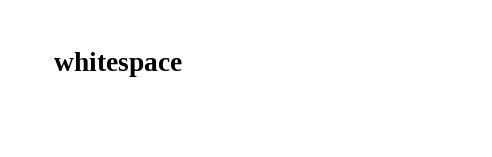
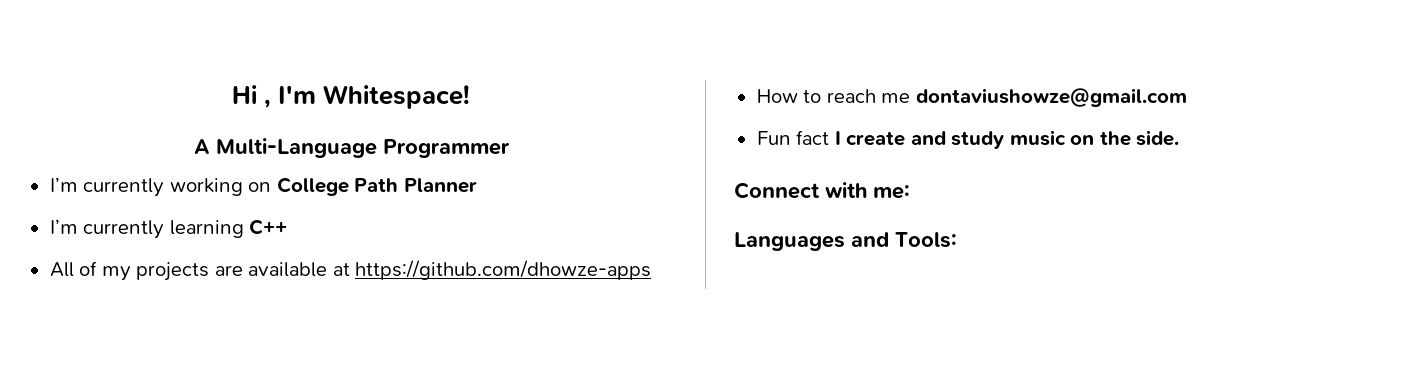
[54,52,182,77] whitespace -> [231,85,471,109] [193,138,510,158] [49,177,477,197] [49,219,288,239] [49,260,652,281] [756,88,1187,107] [756,130,1180,149] [734,182,910,199] [734,232,957,251] Hi , I'm Whitespace! // A Multi-Language Programmer // I’m currently working on College Path Planner // I’m currently learning C++ // All of my projects are available at https://github.com/dhowze-apps // How to reach me dontaviushowze@gmail.com // Fun fact I create and study music on the side. // Connect with me: // Languages and Tools:

